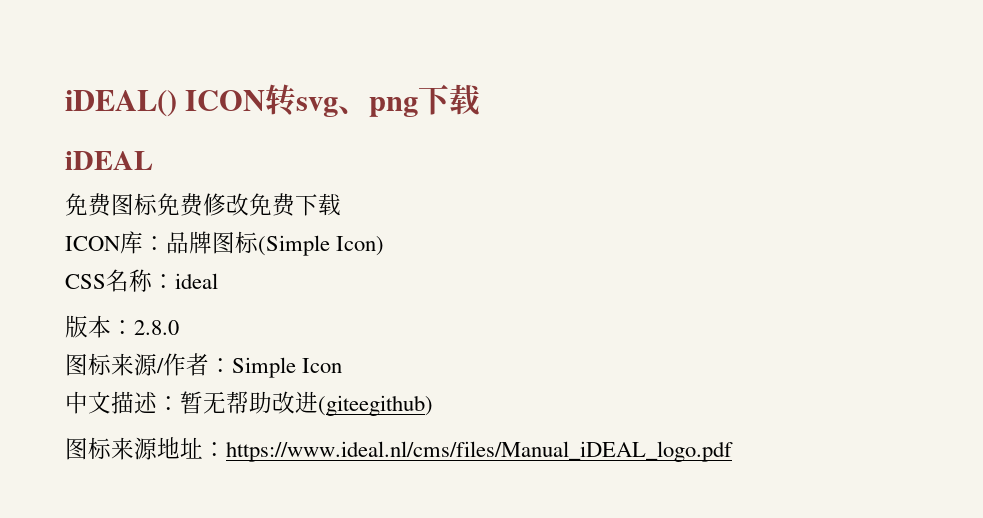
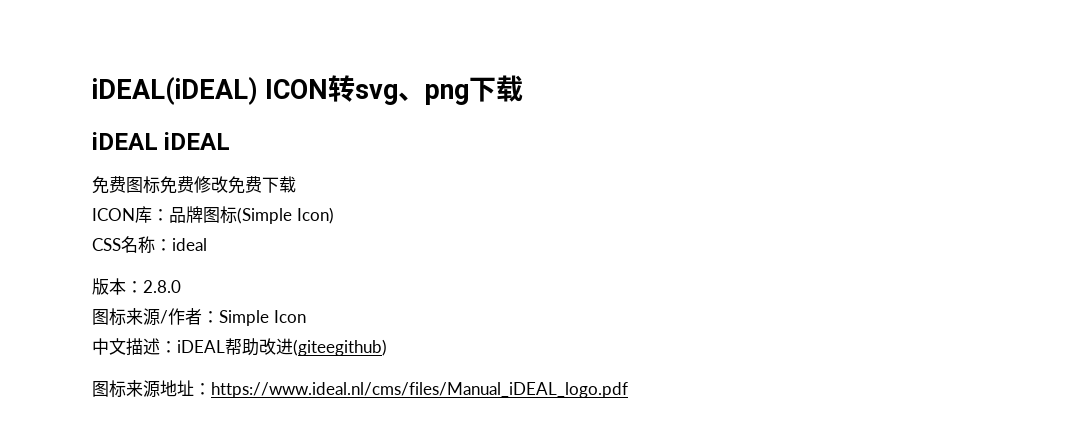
[65,90,177,117] iDEAL() -> [92,76,258,105] iDEAL(iDEAL)
(153, 160) none -> [164,132,231,150] iDEAL
[180,391,226,414] 暂无 -> [177,340,225,353] iDEAL

